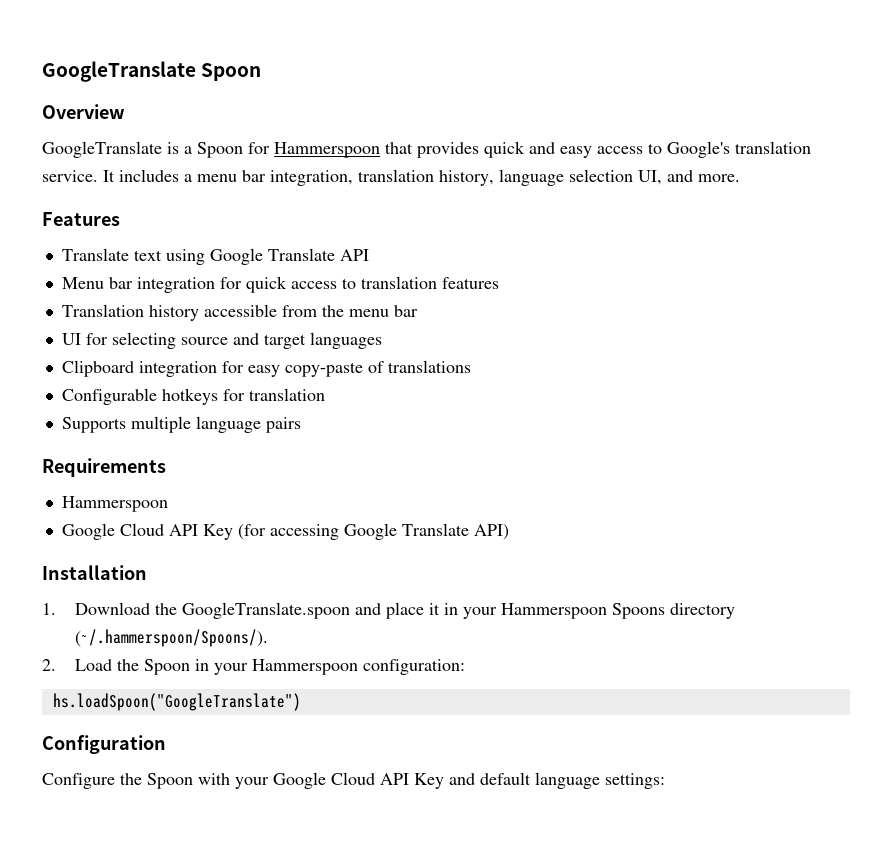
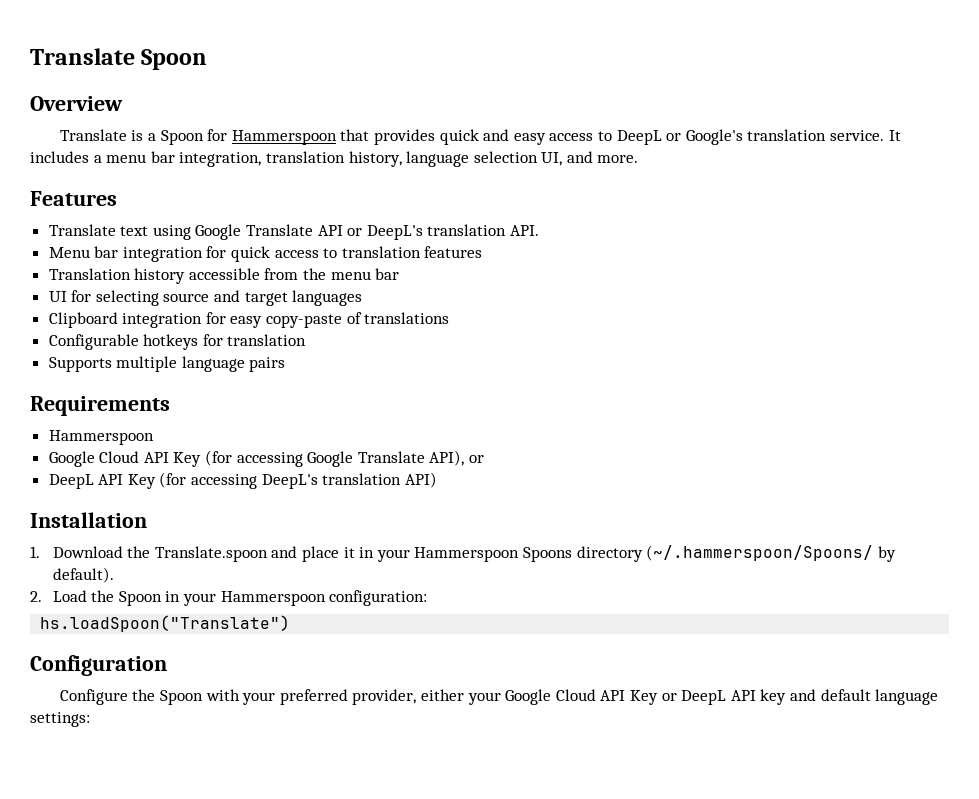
[42,61,196,82] GoogleTranslate -> [30,48,135,65] Translate
[42,141,162,158] GoogleTranslate -> [59,129,127,141] Translate
(662, 148) none -> [616,130,682,145] DeepL or
(369, 255) none -> [347,224,540,240] or DeepL's translation API.
(469, 529) none -> [429,450,485,466] [48,472,402,489] API), or // DeepL API Key (for accessing DeepL's translation
[181,602,350,619] GoogleTranslate.spoon -> [154,546,268,562] Translate.spoon
[74,629,268,647] (~/.hammerspoon/Spoons/). -> [646,545,896,562] [52,567,114,583] (~/.hammerspoon/Spoons/ by default).
[52,693,301,711] hs.loadSpoon("GoogleTranslate") -> [40,615,291,632] hs.loadSpoon("Translate")
[273,772,444,789] Google Cloud API Key -> [279,689,787,705] preferred provider, either your Google Cloud API Key or DeepL API key

